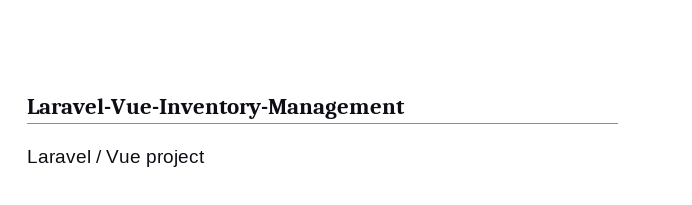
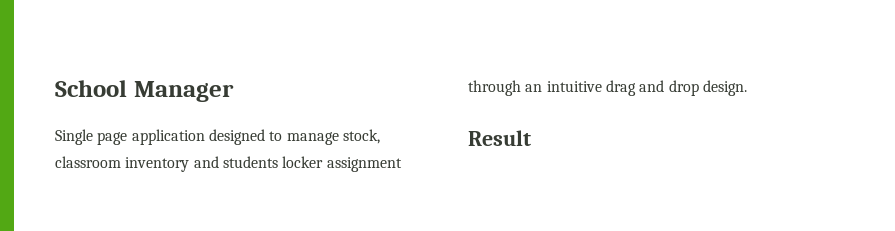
[27,98,405,119] [27,150,206,167] Laravel-Vue-Inventory-Management // Laravel / Vue project -> [55,80,234,102] [55,129,380,145] [55,156,402,172] [468,80,747,96] [468,130,531,146] School Manager // Single page application designed to manage stock, classroom inventory and students locker assignment through an intuitive drag and drop design. // Result

